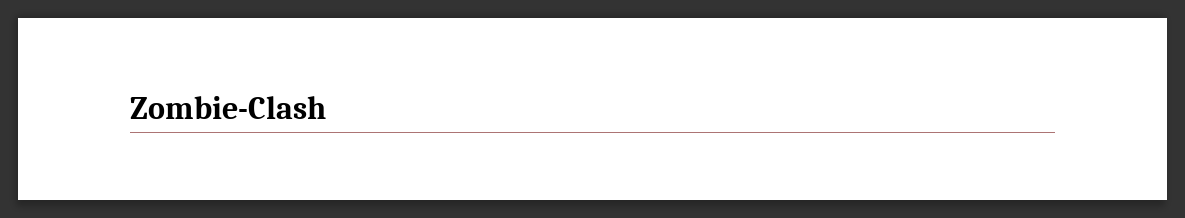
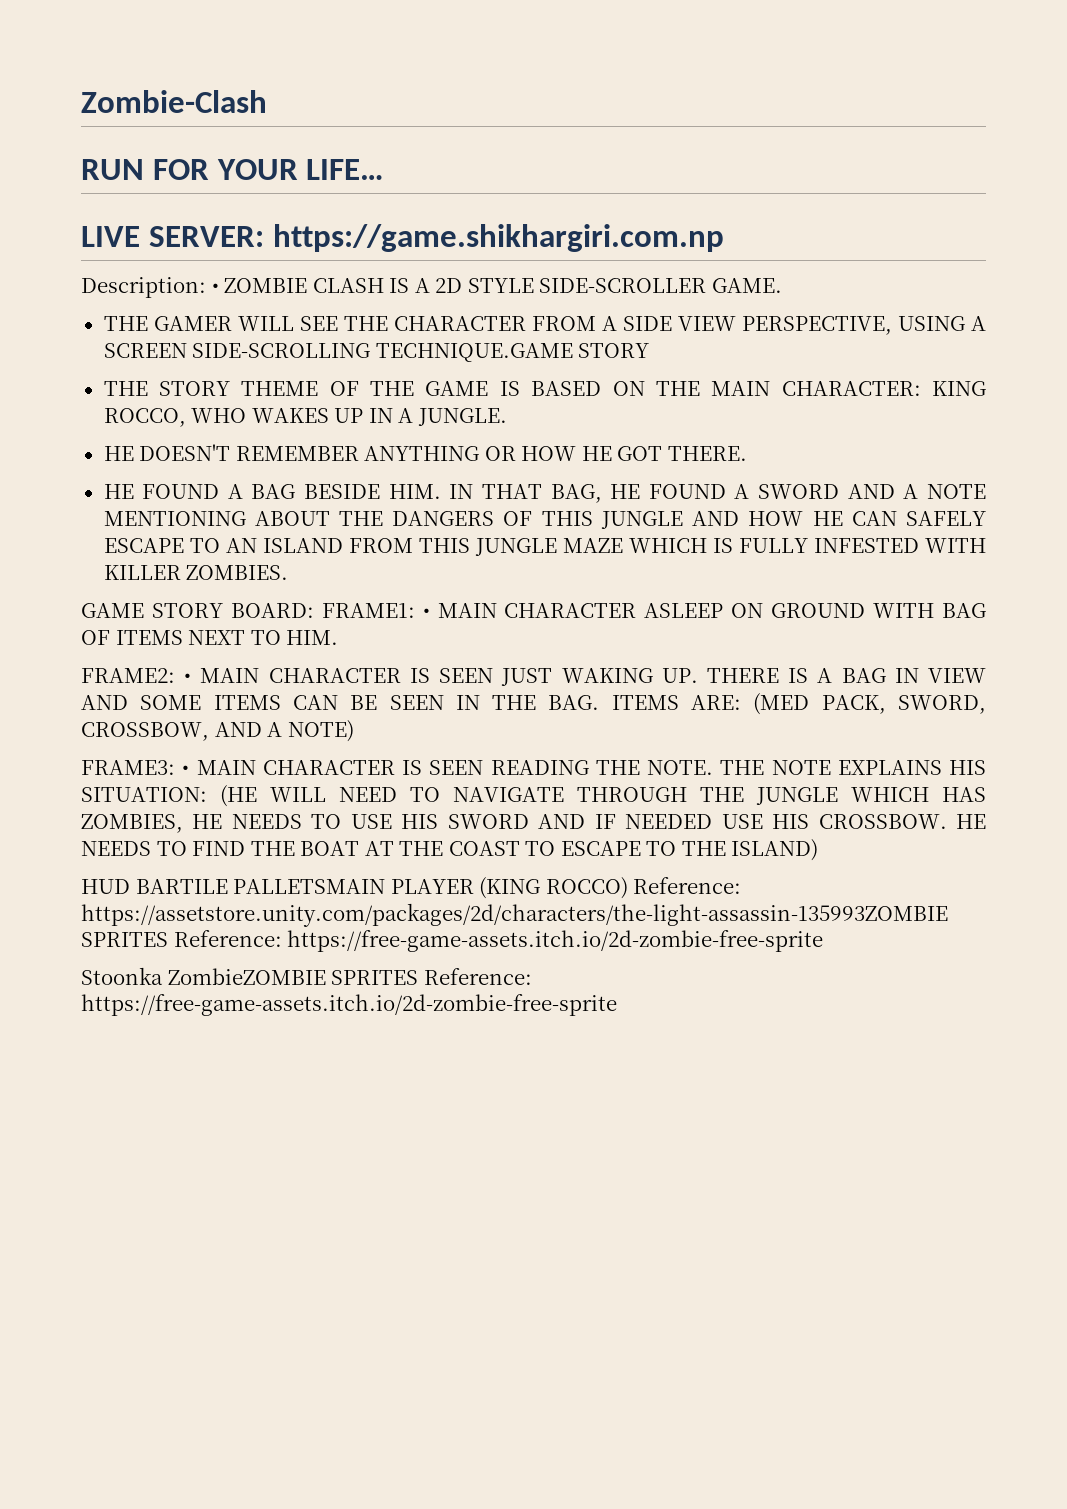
(326, 107) none -> [81,159,384,180] [81,224,724,252] [81,277,782,298] [103,316,987,335] [103,343,650,362] [103,381,987,396] [103,408,507,427] [103,444,747,461] [103,484,986,503] [103,511,987,529] [103,538,987,556] [103,565,289,580] [81,603,986,618] [81,630,339,645] [81,668,986,686] [81,693,986,715] [81,720,354,742] [81,760,986,775] [81,785,986,807] [81,814,986,833] [81,839,819,861] [81,877,742,899] [81,903,948,927] [81,930,824,952] [81,967,532,985] [81,994,617,1016] // RUN FOR YOUR LIFE… // LIVE SERVER: https://game.shikhargiri.com.np // Description: • ZOMBIE CLASH IS A 2D STYLE SIDE-SCROLLER GAME. // THE GAMER WILL SEE THE CHARACTER FROM A SIDE VIEW PERSPECTIVE, USING A SCREEN SIDE-SCROLLING TECHNIQUE.GAME STORY // THE STORY THEME OF THE GAME IS BASED ON THE MAIN CHARACTER: KING ROCCO, WHO WAKES UP IN A JUNGLE. // HE DOESN'T REMEMBER ANYTHING OR HOW HE GOT THERE. // HE FOUND A BAG BESIDE HIM. IN THAT BAG, HE FOUND A SWORD AND A NOTE MENTIONING ABOUT THE DANGERS OF THIS JUNGLE AND HOW HE CAN SAFELY ESCAPE TO AN ISLAND FROM THIS JUNGLE MAZE WHICH IS FULLY INFESTED WITH KILLER ZOMBIES. // GAME STORY BOARD: FRAME1: • MAIN CHARACTER ASLEEP ON GROUND WITH BAG OF ITEMS NEXT TO HIM. // FRAME2: • MAIN CHARACTER IS SEEN JUST WAKING UP. THERE IS A BAG IN VIEW AND SOME ITEMS CAN BE SEEN IN THE BAG. ITEMS ARE: (MED PACK, SWORD, CROSSBOW, AND A NOTE) // FRAME3: • MAIN CHARACTER IS SEEN READING THE NOTE. THE NOTE EXPLAINS HIS SITUATION: (HE WILL NEED TO NAVIGATE THROUGH THE JUNGLE WHICH HAS ZOMBIES, HE NEEDS TO USE HIS SWORD AND IF NEEDED USE HIS CROSSBOW. HE NEEDS TO FIND THE BOAT AT THE COAST TO ESCAPE TO THE ISLAND) // HUD BARTILE PALLETSMAIN PLAYER (KING ROCCO) Reference: https://assetstore.unity.com/packages/2d/characters/the-light-assassin-135993ZOMBIE SPRITES Reference: https://free-game-assets.itch.io/2d-zombie-free-sprite // Stoonka ZombieZOMBIE SPRITES Reference: https://free-game-assets.itch.io/2d-zombie-free-sprite

